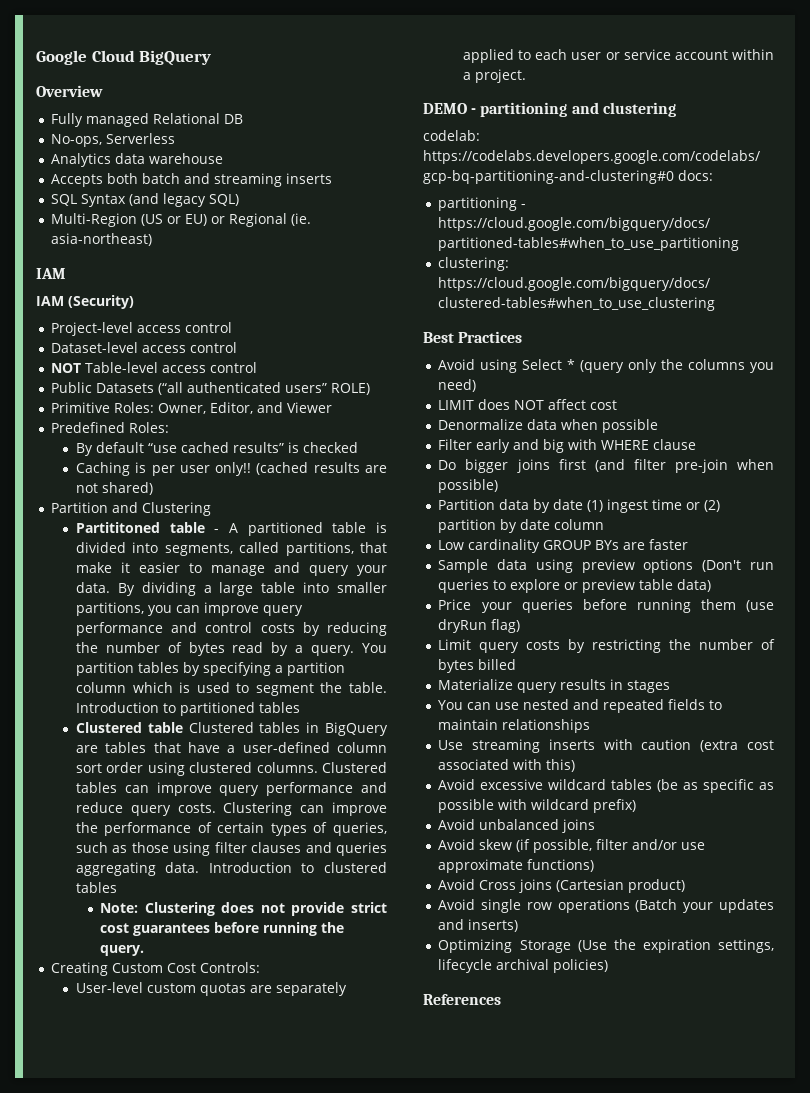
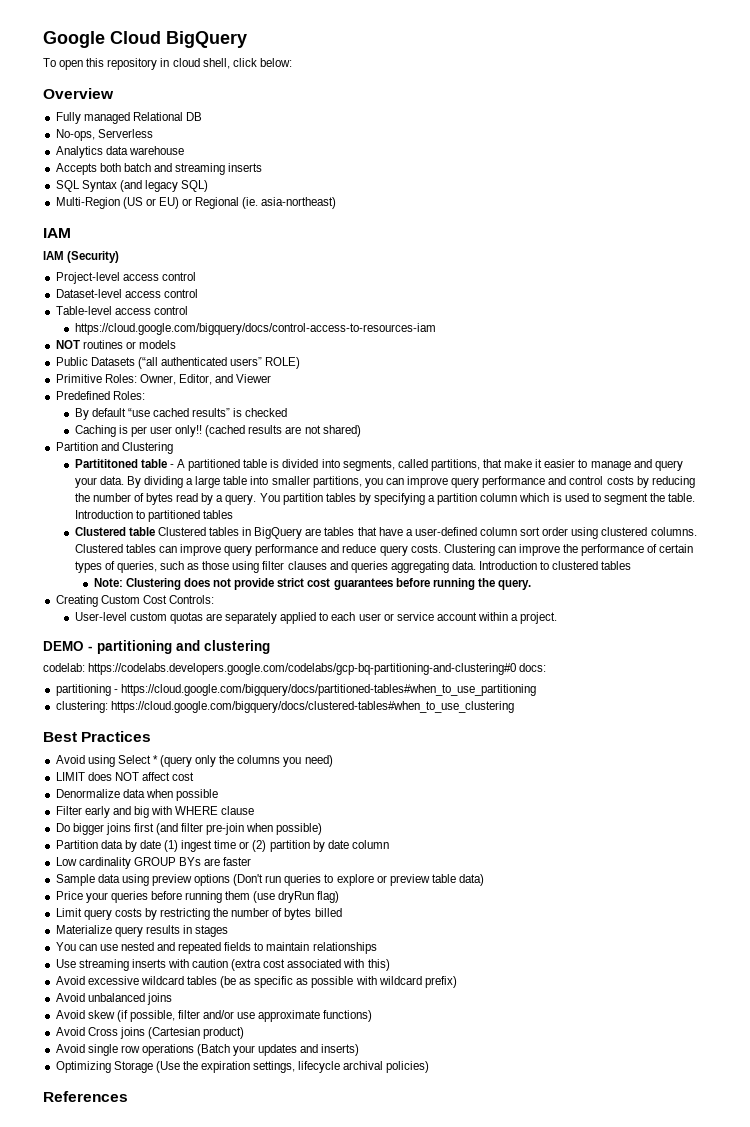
(212, 58) none -> [43,58,292,70] // To open this repository in cloud shell, click below:
[51,363,82,373] NOT -> (198, 293) none
(258, 367) none -> [74,323,436,335] [55,340,176,349] // https://cloud.google.com/bigquery/docs/control-access-to-resources-iam // NOT routines or models

